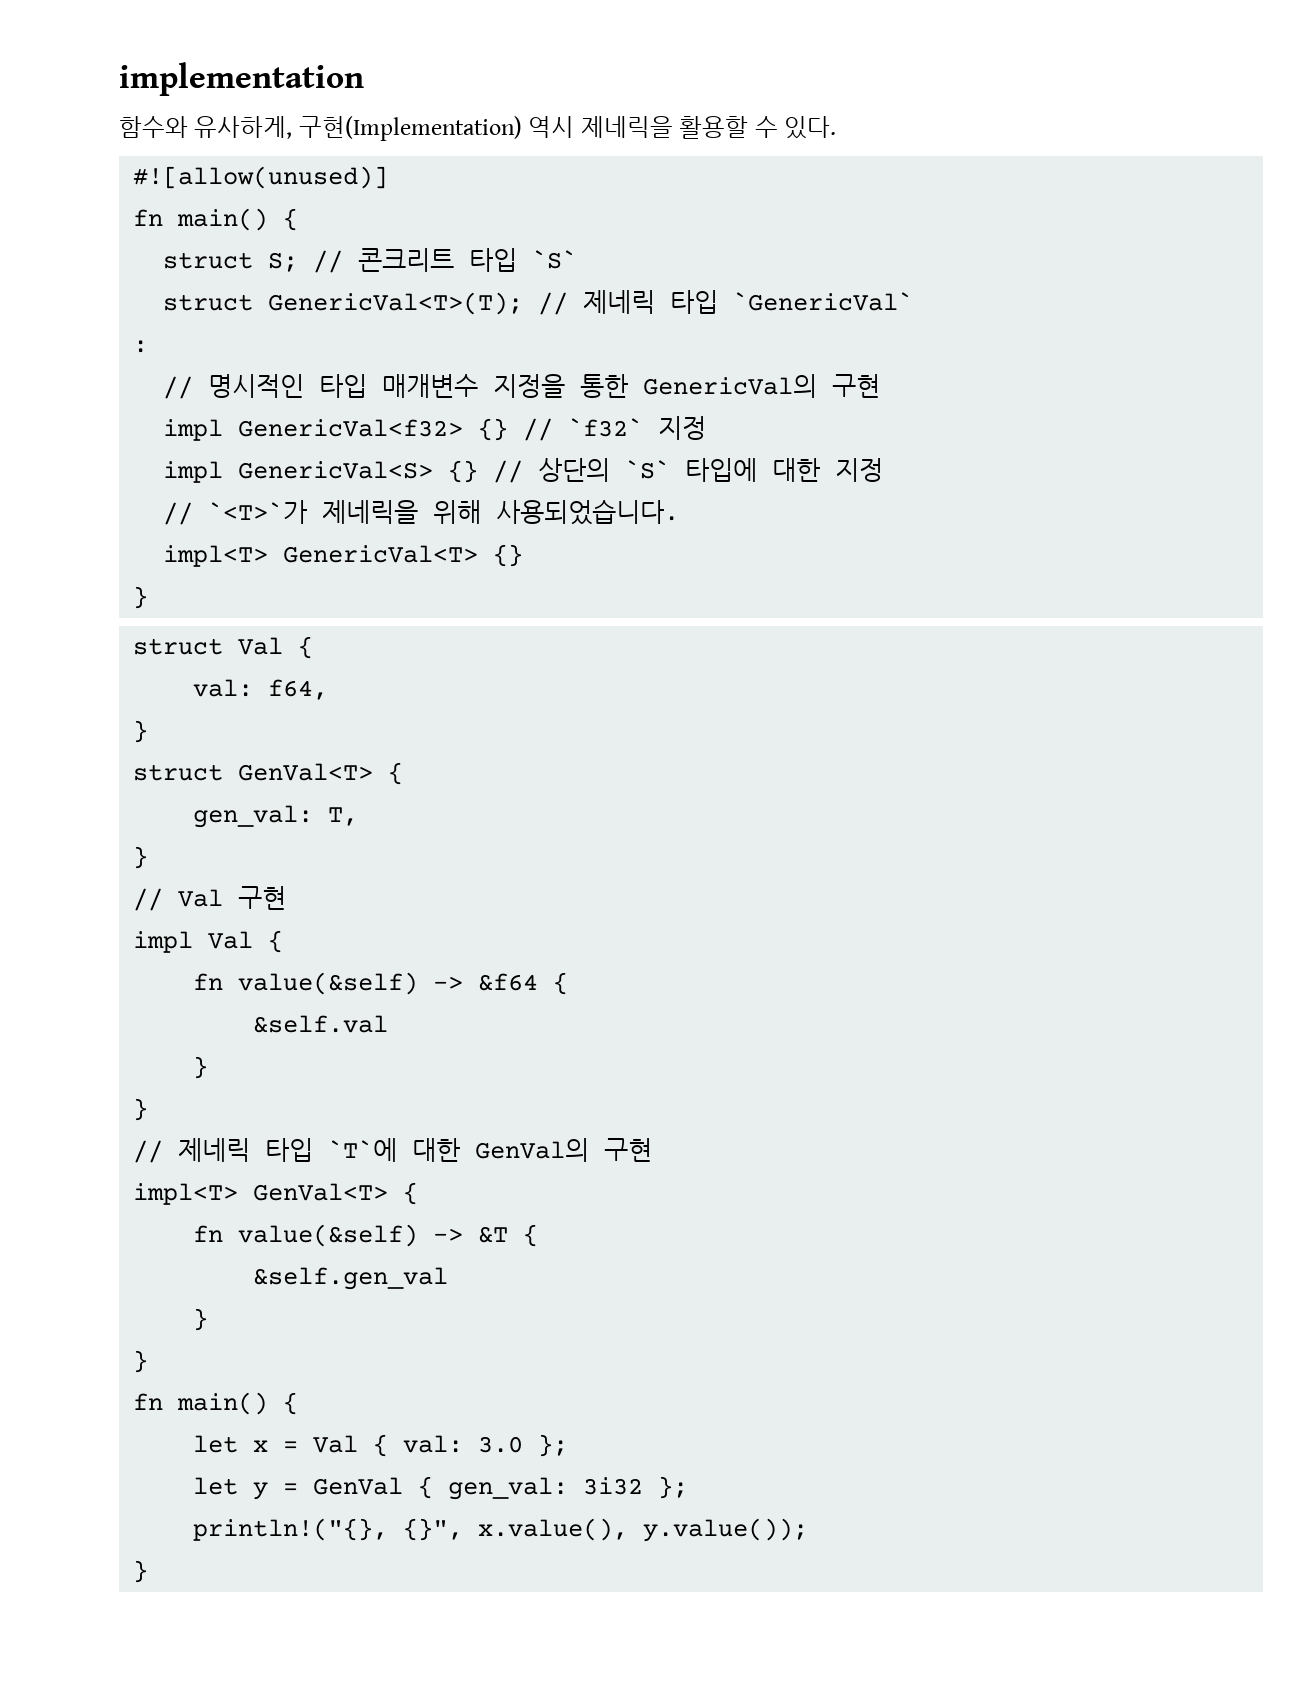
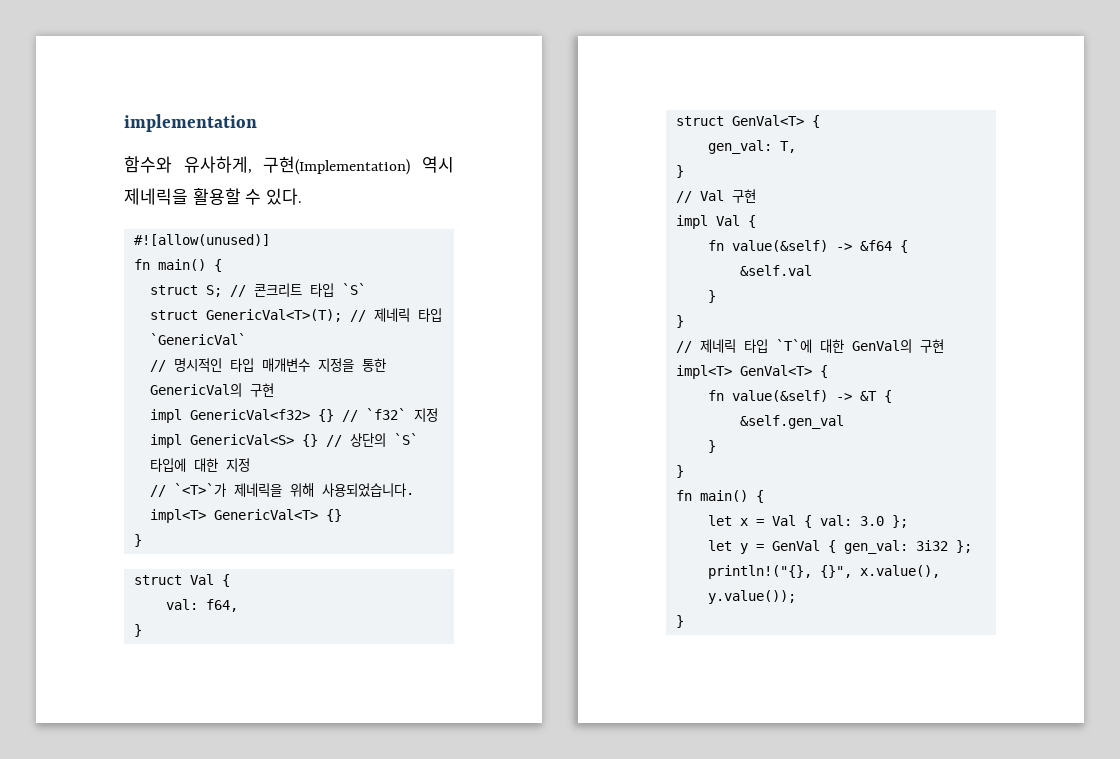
[133,340,149,353] // : -> (247, 339) none

